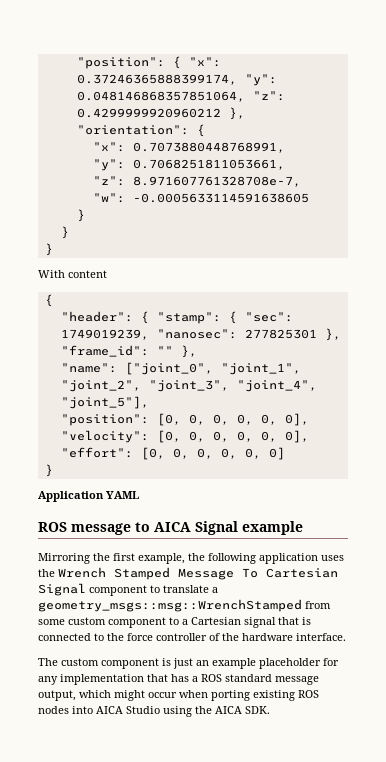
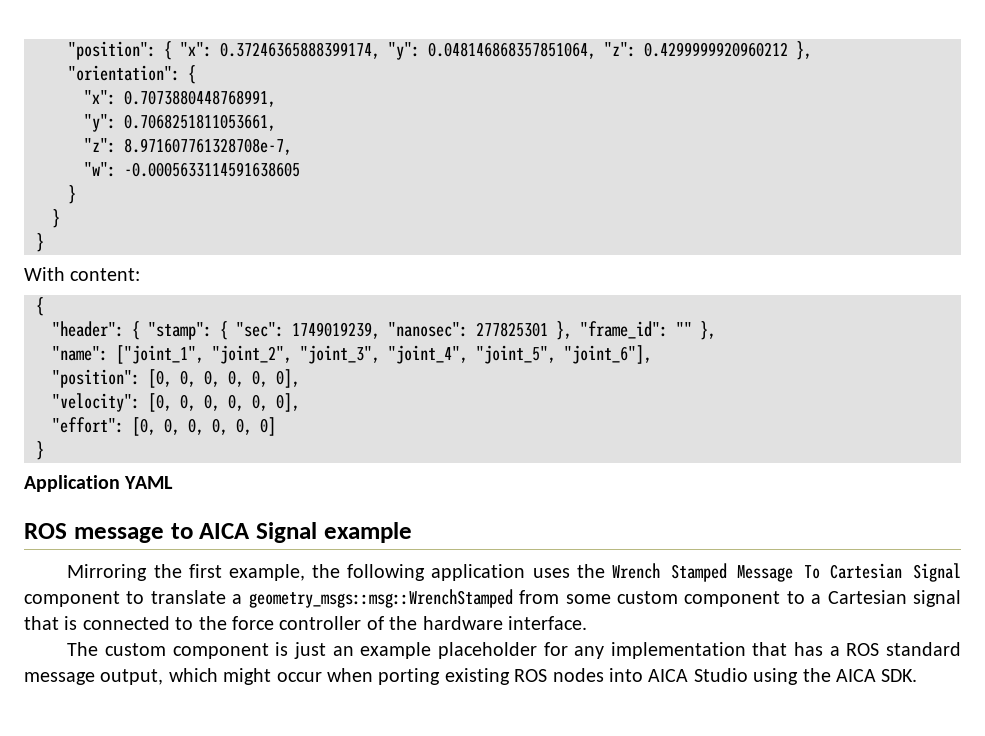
[68,270,107,278] content -> [70,268,141,281] content:
[124,362,301,375] ["joint_0", "joint_1", -> [116,345,204,364] ["joint_1",
[60,396,149,409] "joint_5"], -> [476,345,652,364] "joint_5", "joint_6"],

